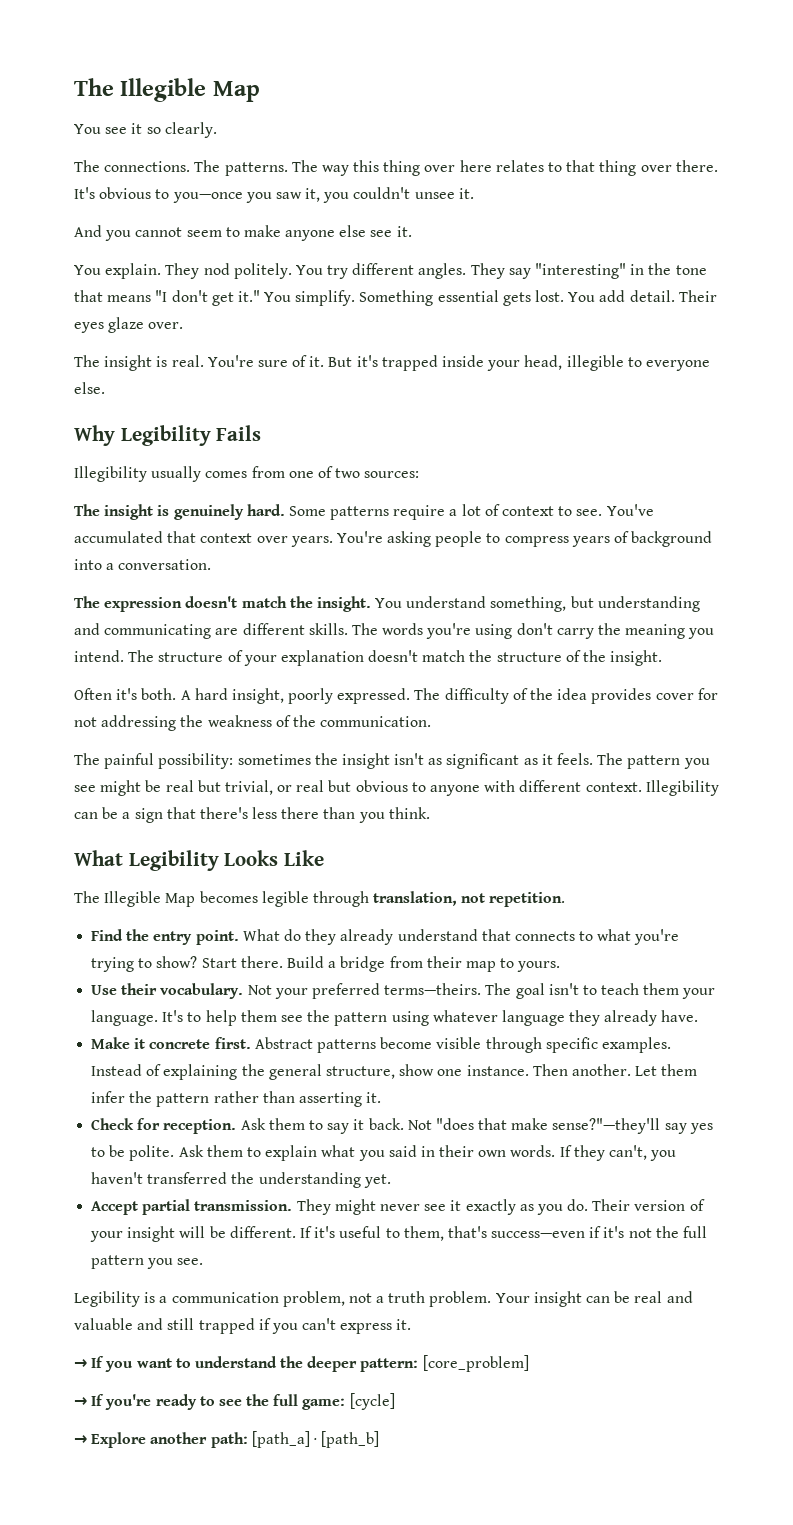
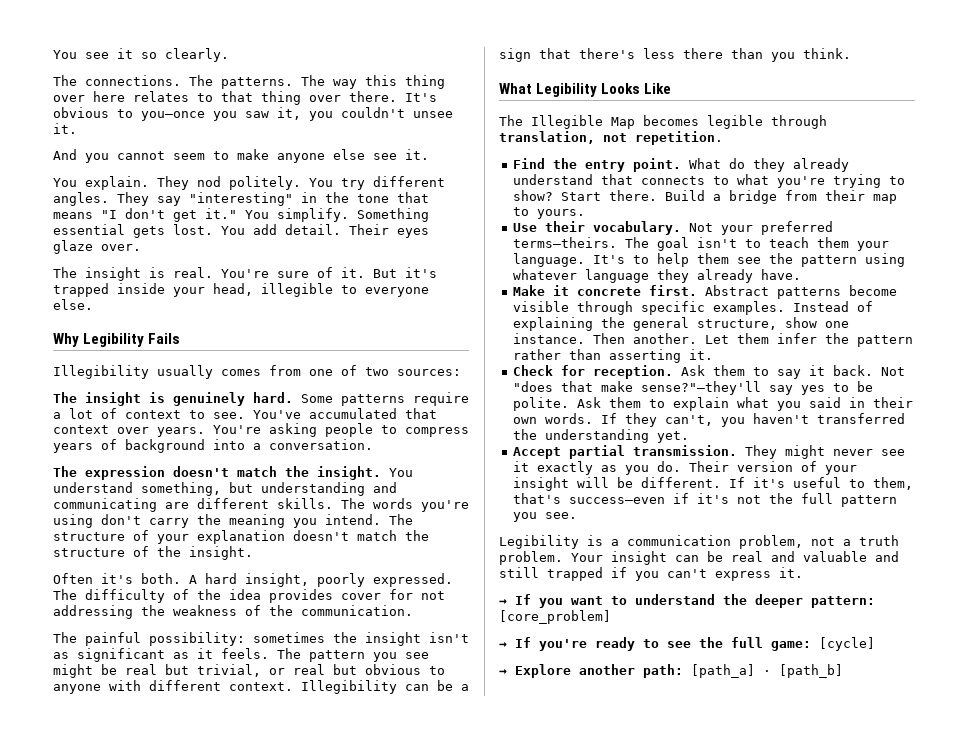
[74,78,260,102] The Illegible Map // -> (53, 54) none

